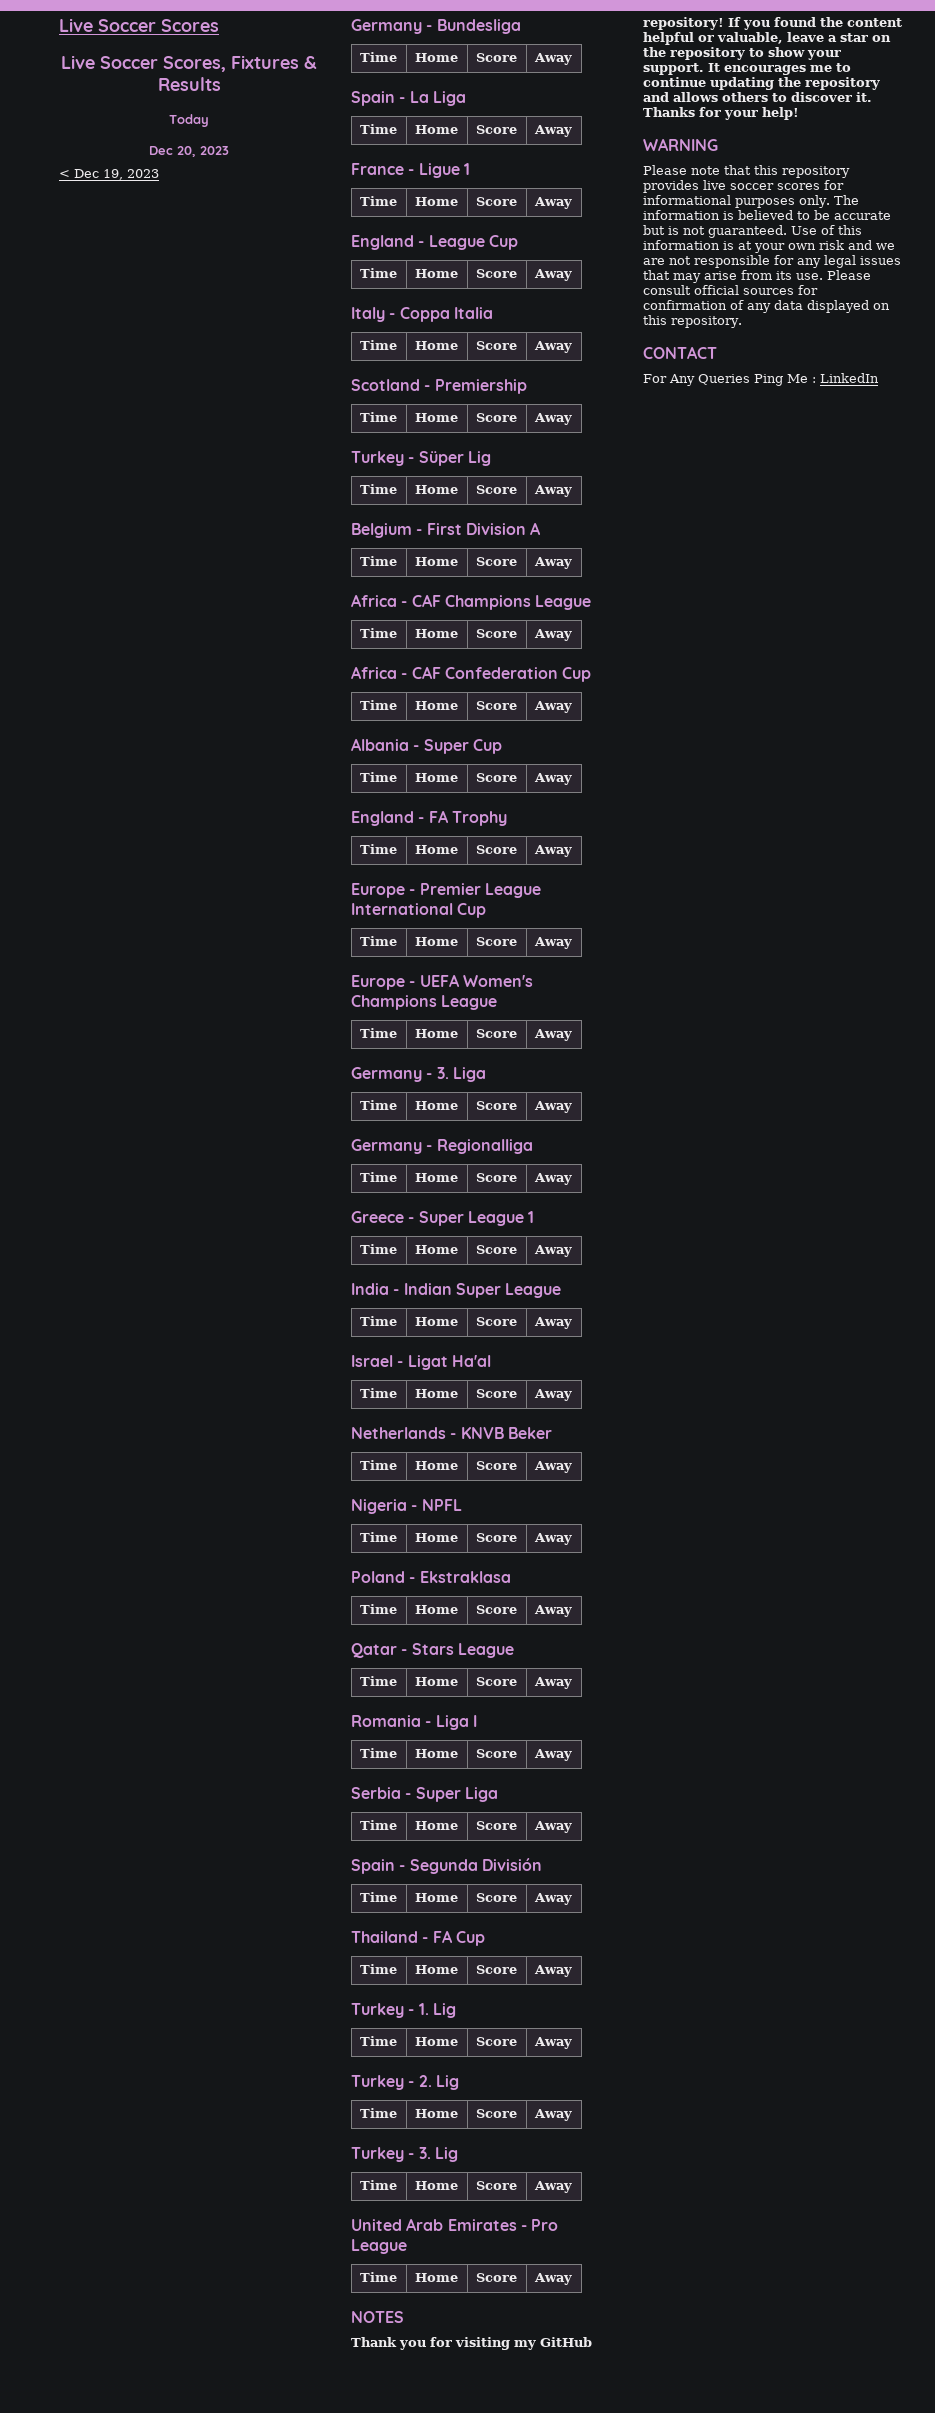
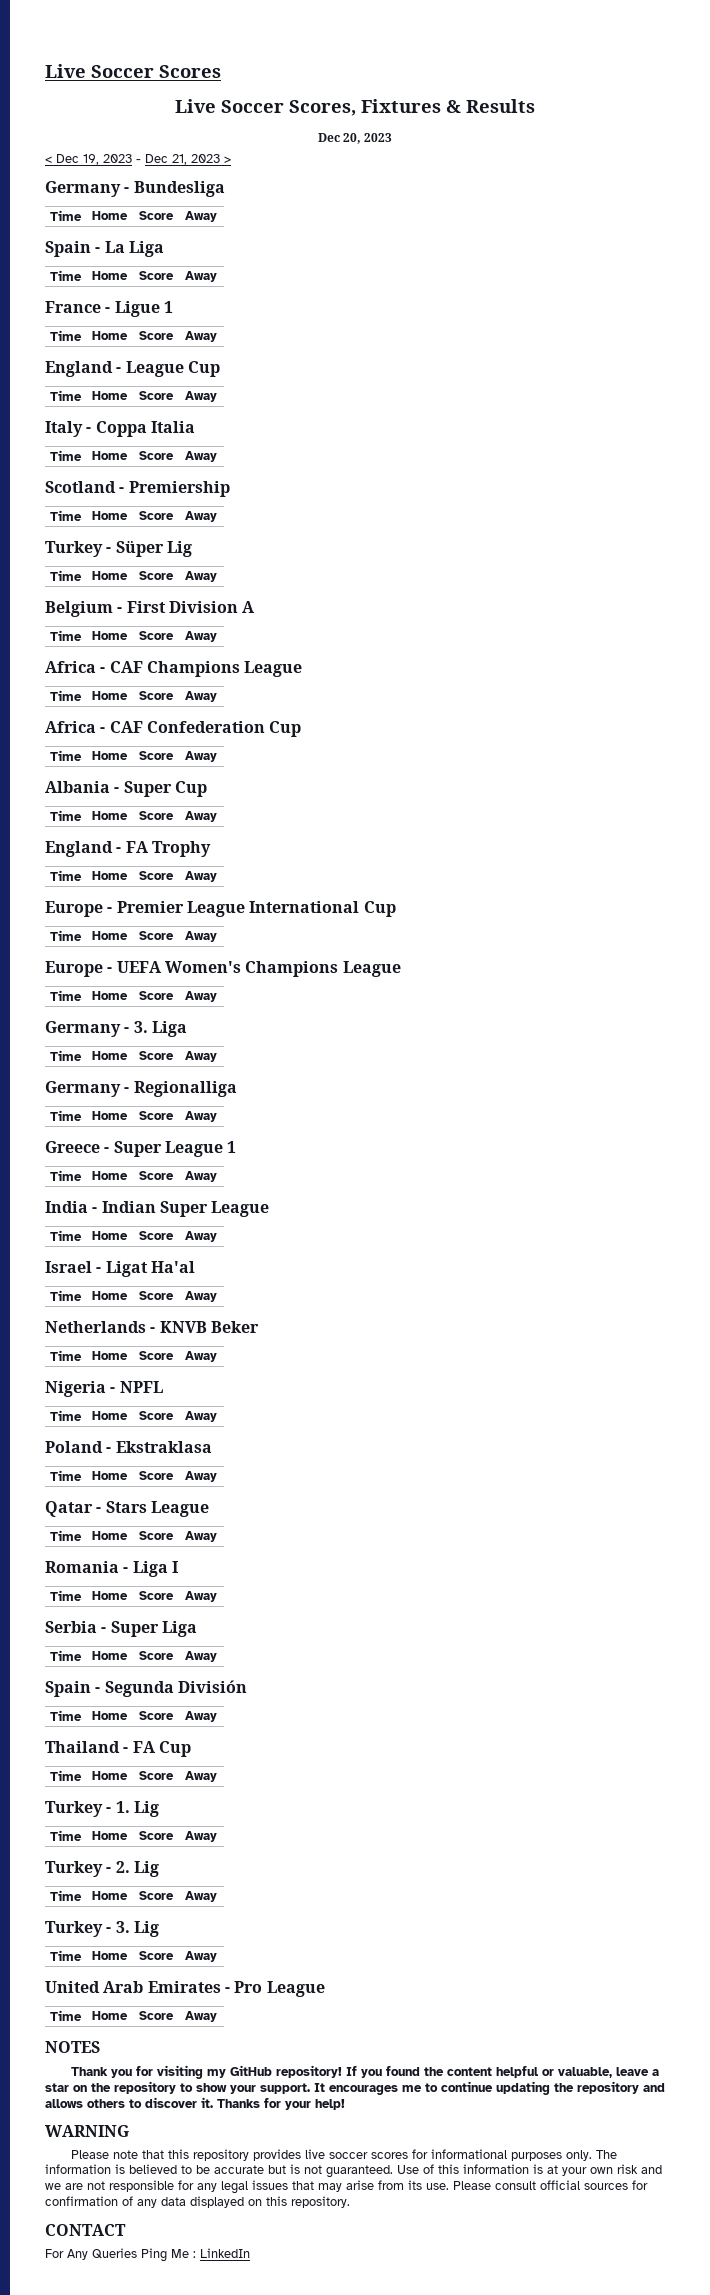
[169,114,209,127] // Today -> (535, 106) none
(159, 173) none -> [136,154,231,165] - Dec 21, 2023 >

